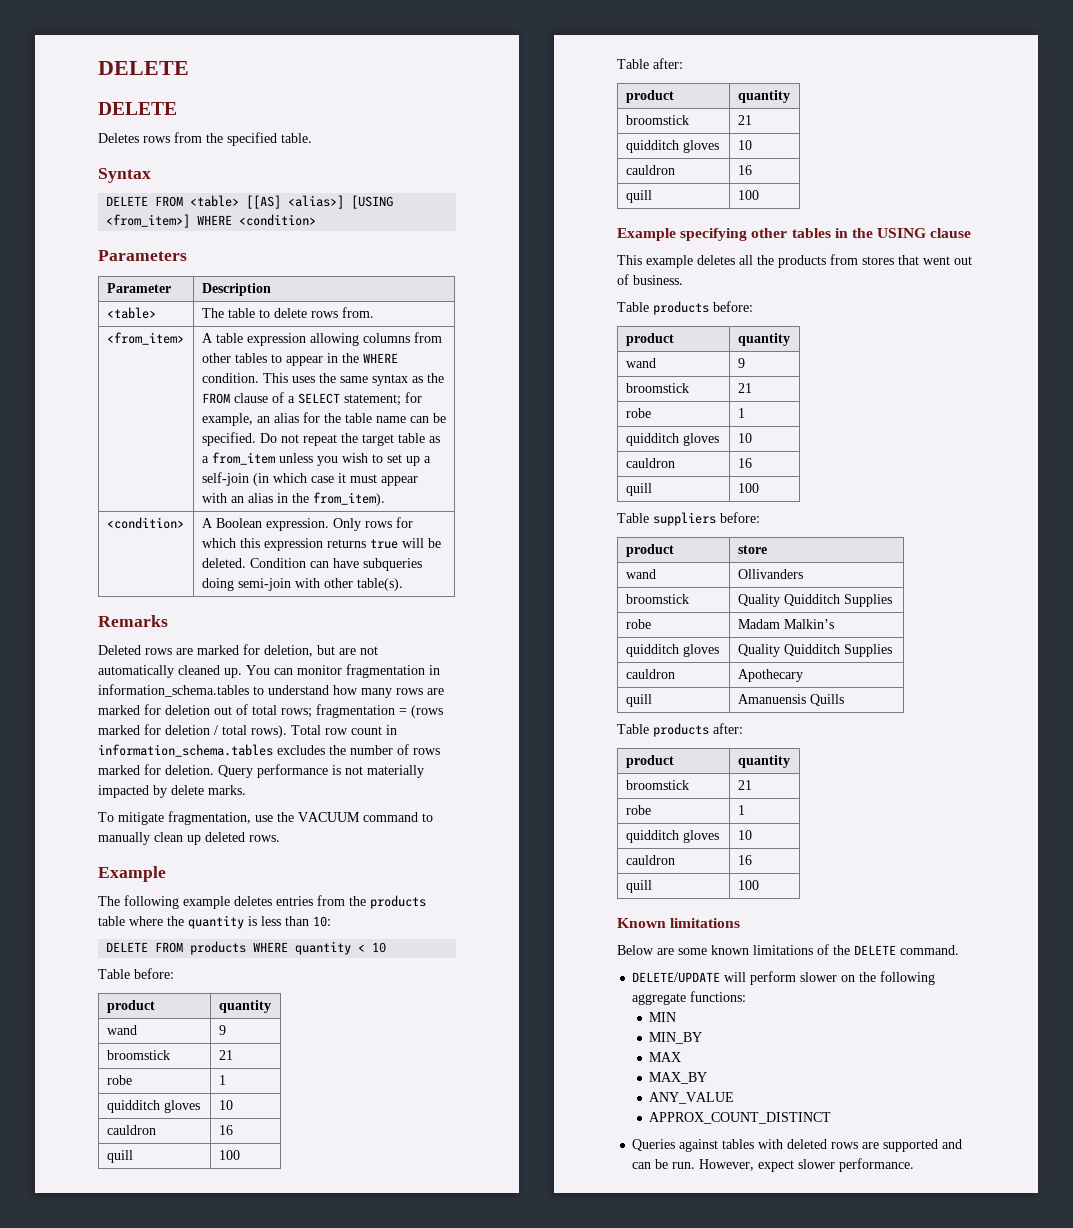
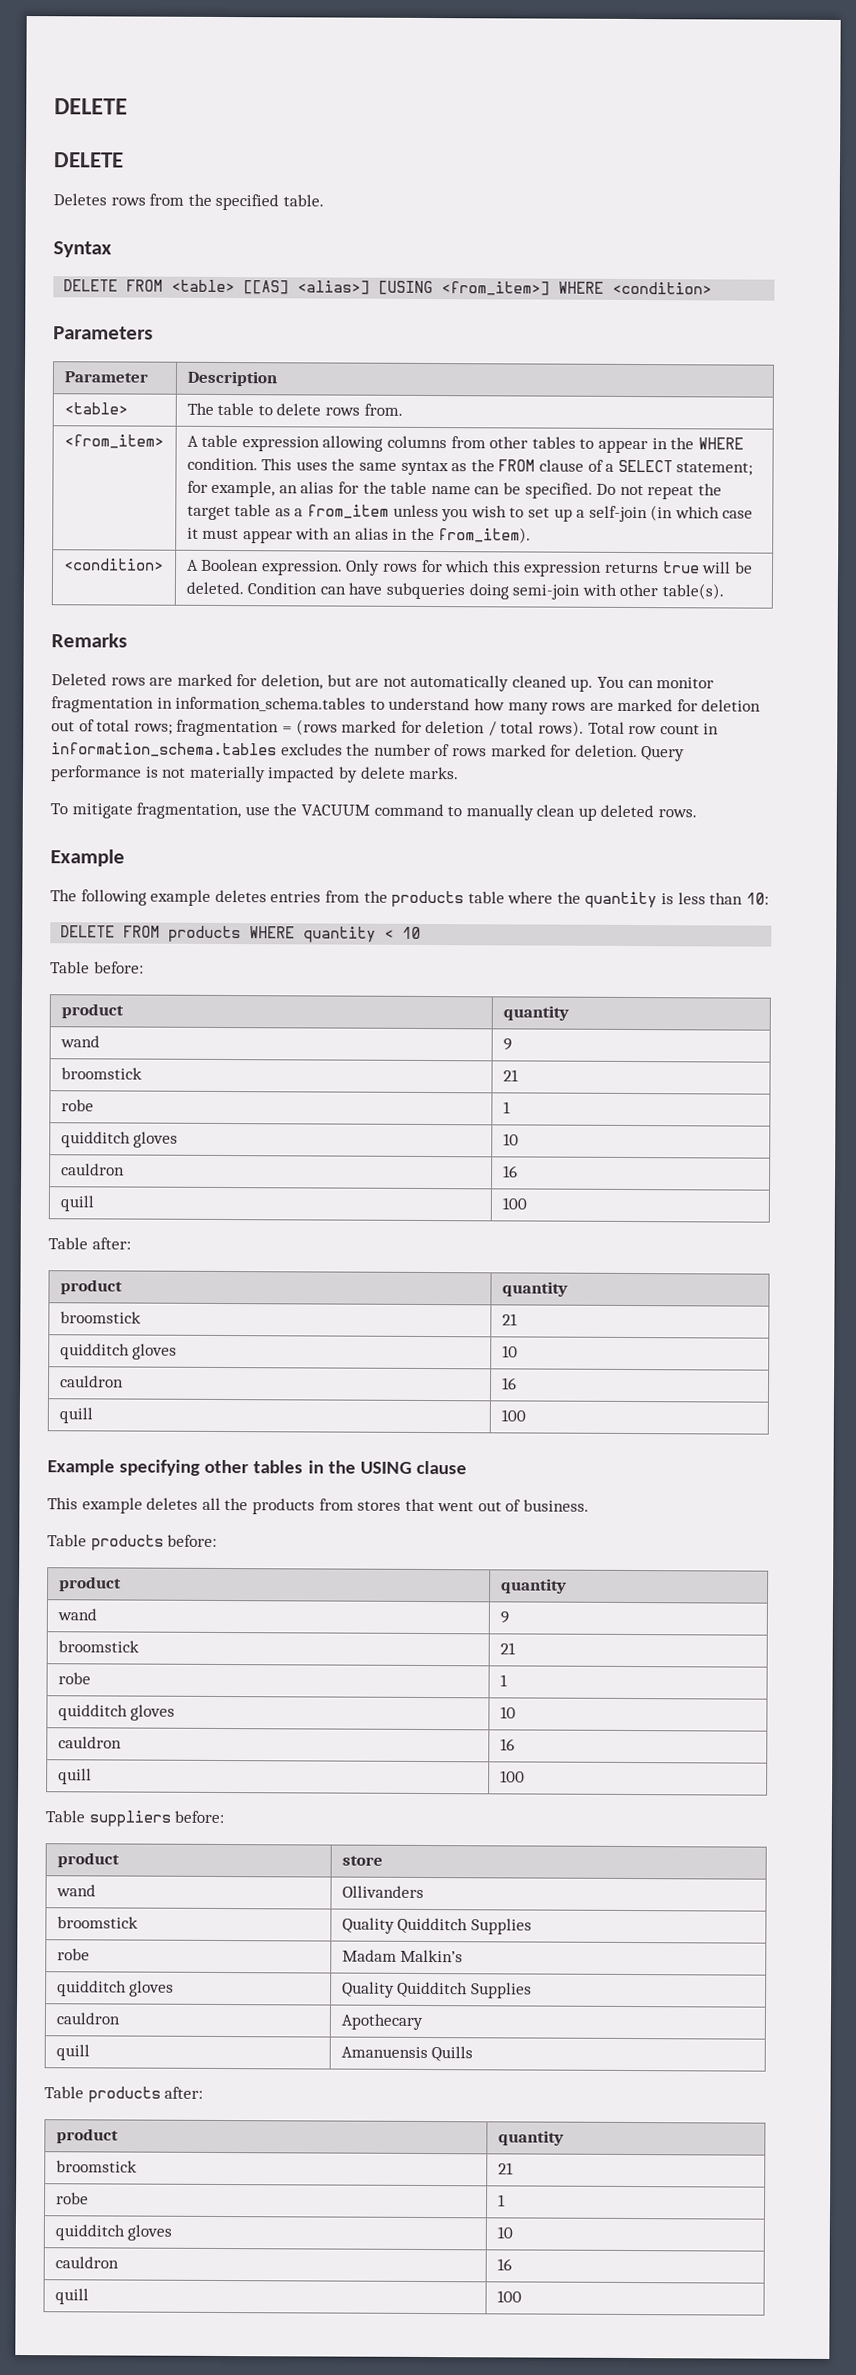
[617,918,741,928] [617,944,959,955] [632,971,936,985] [632,991,747,1005] [649,1012,677,1022] [649,1032,703,1044] [649,1052,682,1062] [649,1072,708,1084] [649,1092,735,1104] [649,1112,832,1124] [632,1139,963,1152] [632,1158,915,1172] // Known limitations // Below are some known limitations of the DELETE command. // DELETE/UPDATE will perform slower on the following aggregate functions: // MIN // MIN_BY // MAX // MAX_BY // ANY_VALUE // APPROX_COUNT_DISTINCT // Queries against tables with deleted rows are supported and can be run. However, expect slower performance. -> (522, 2296) none

